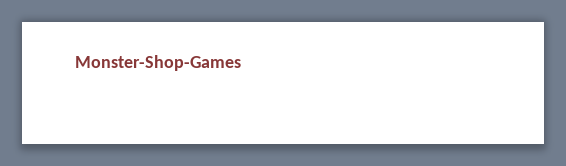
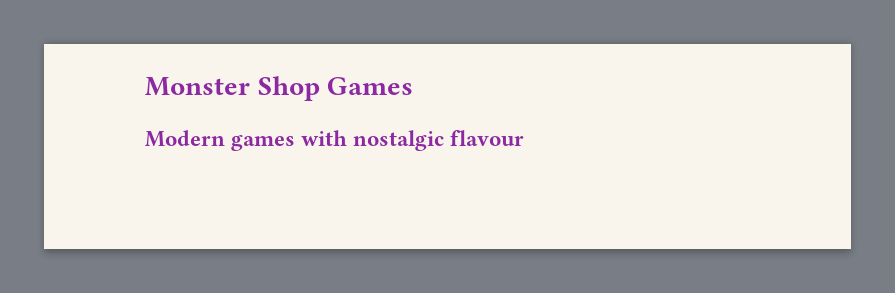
[75,55,241,71] Monster-Shop-Games -> [145,76,414,101] [145,130,525,151] Monster Shop Games // Modern games with nostalgic flavour

